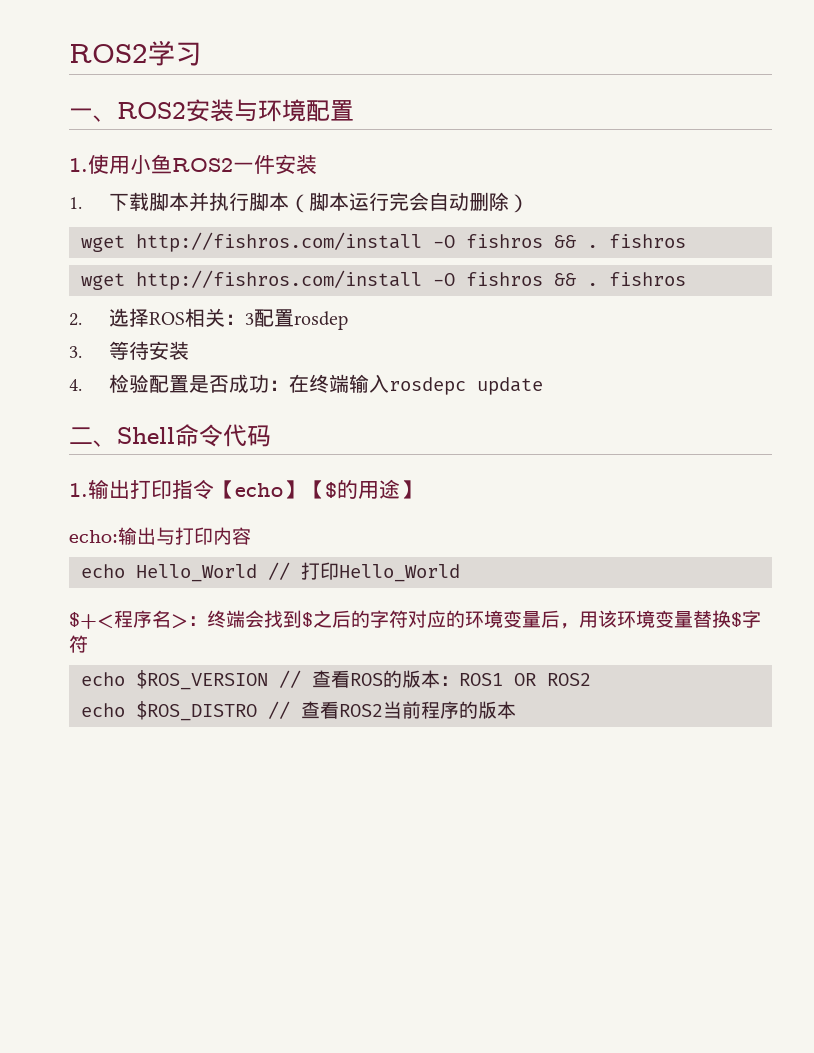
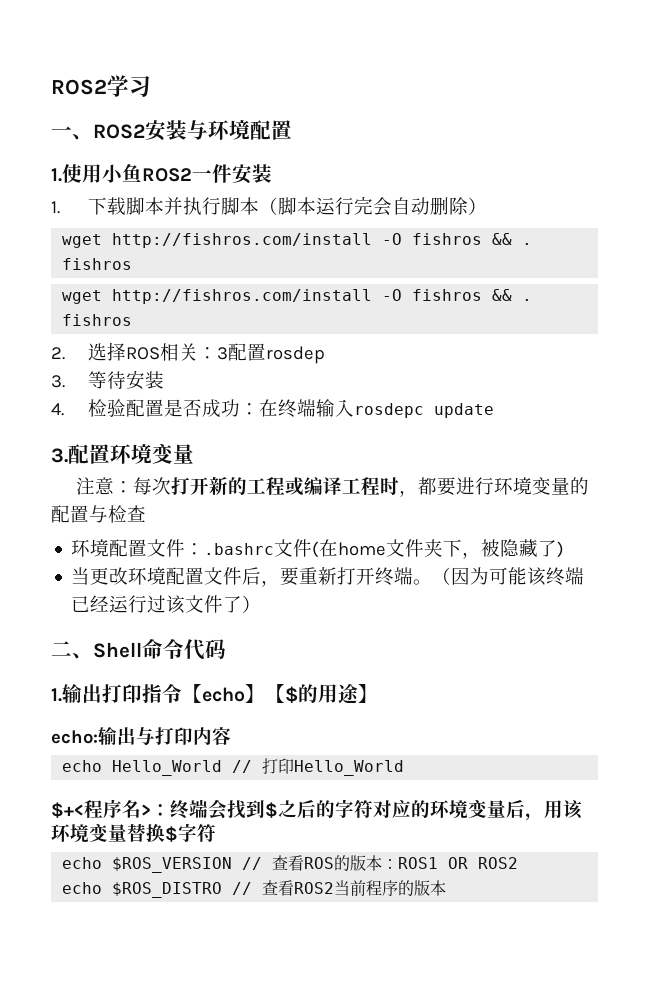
(543, 386) none -> [51,443,194,464] [76,476,590,497] [51,505,146,523] [71,539,565,559] [71,567,585,587] [71,595,262,614] // 3.配置环境变量 // 注意：每次打开新的工程或编译工程时，都要进行环境变量的配置与检查 // 环境配置文件：.bashrc文件(在home文件夹下，被隐藏了) // 当更改环境配置文件后，要重新打开终端。（因为可能该终端已经运行过该文件了）

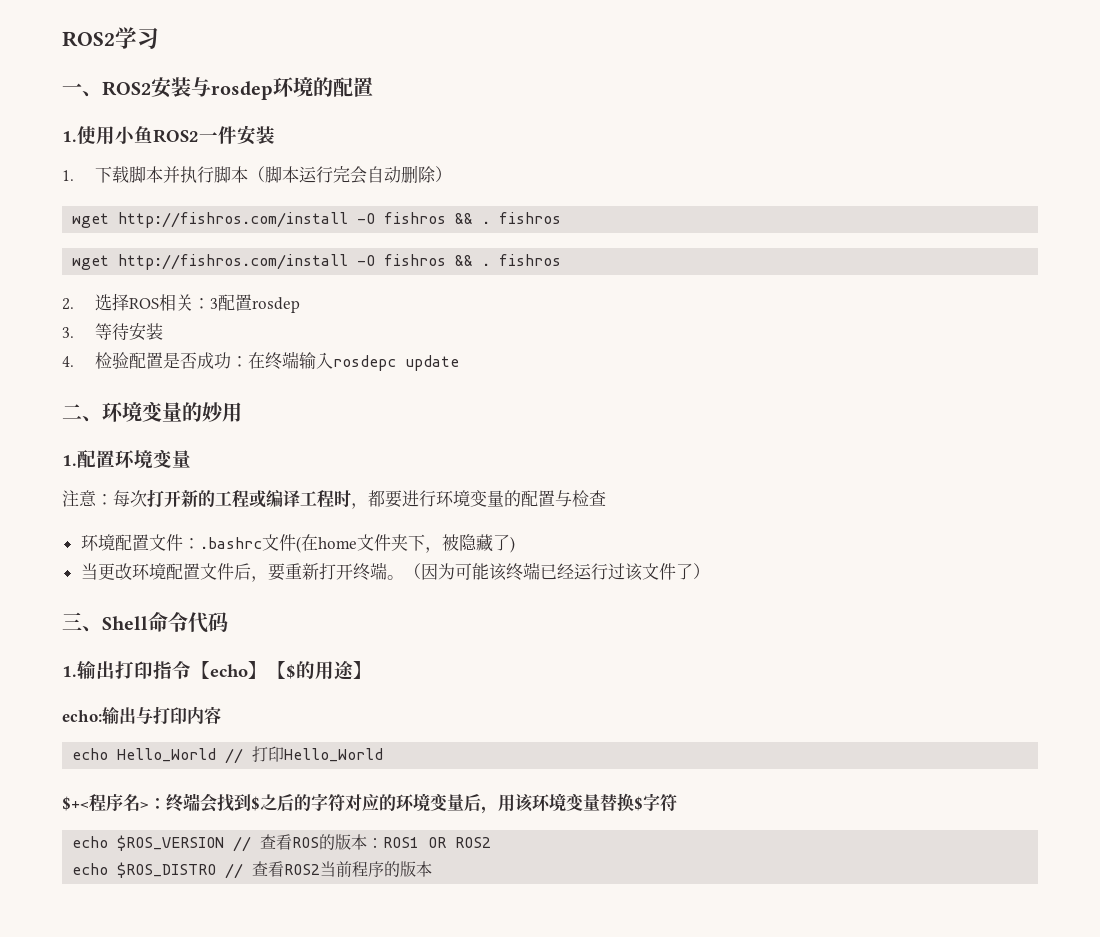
[208,120,250,140] 环境 -> [211,77,333,100] rosdep环境的
[51,448,68,463] 3. -> [62,401,242,422] [62,455,77,466] 二、环境变量的妙用 // 1.
[51,641,72,657] 二 -> [62,612,82,630] 三

